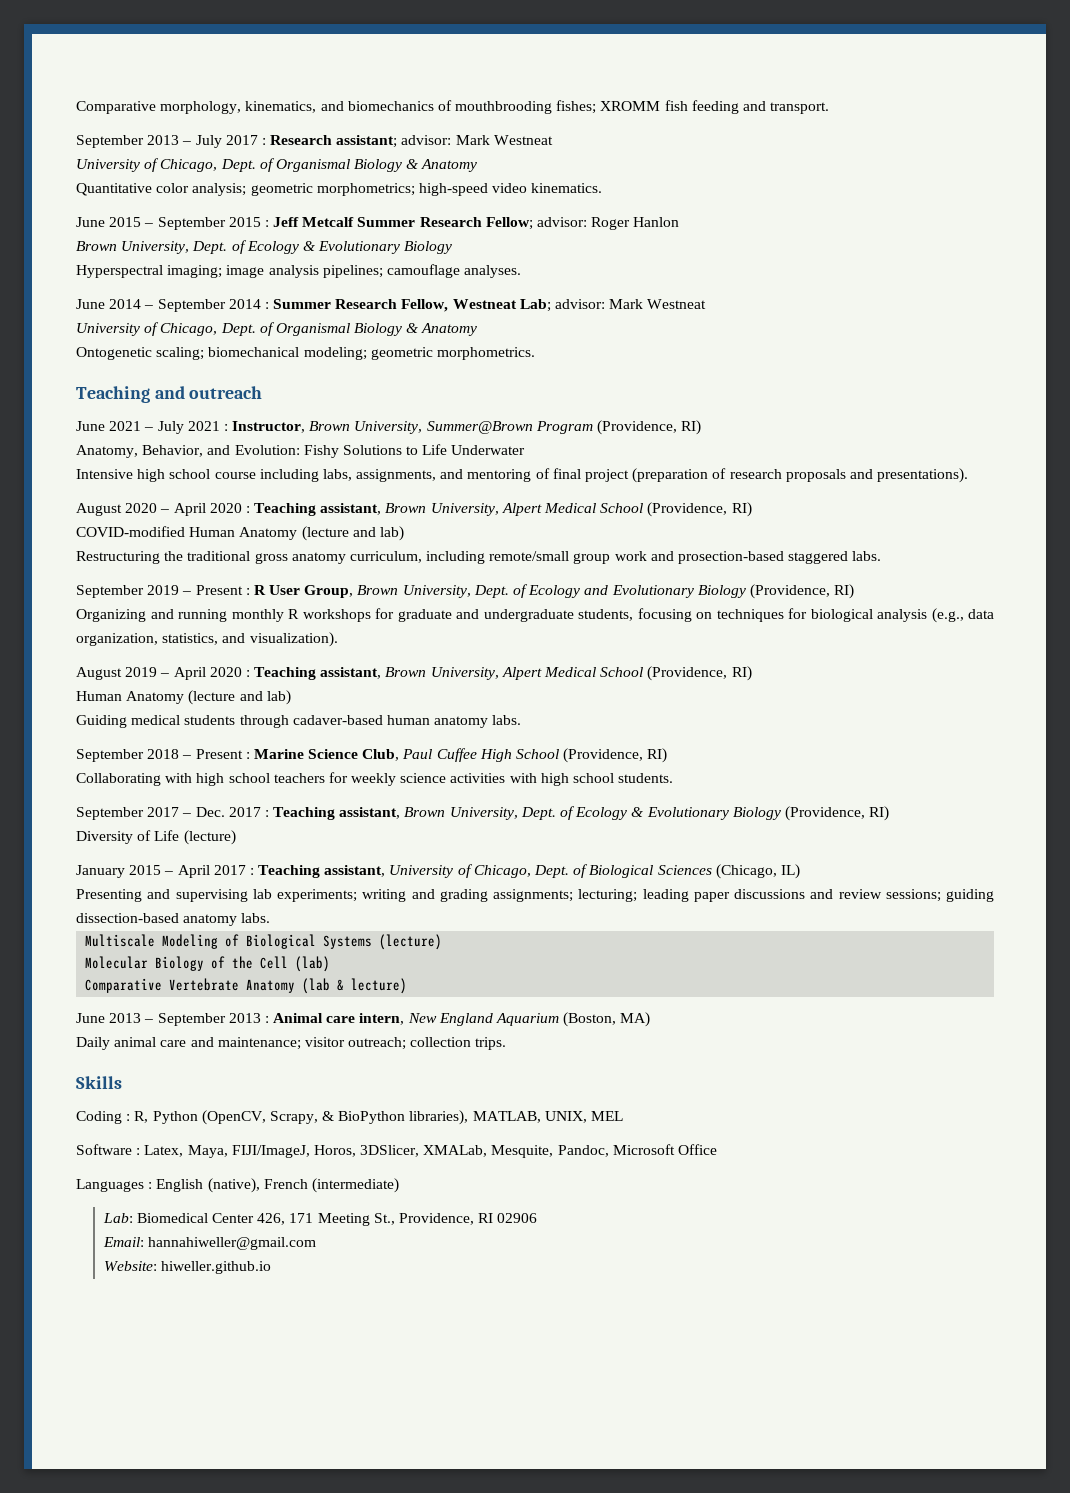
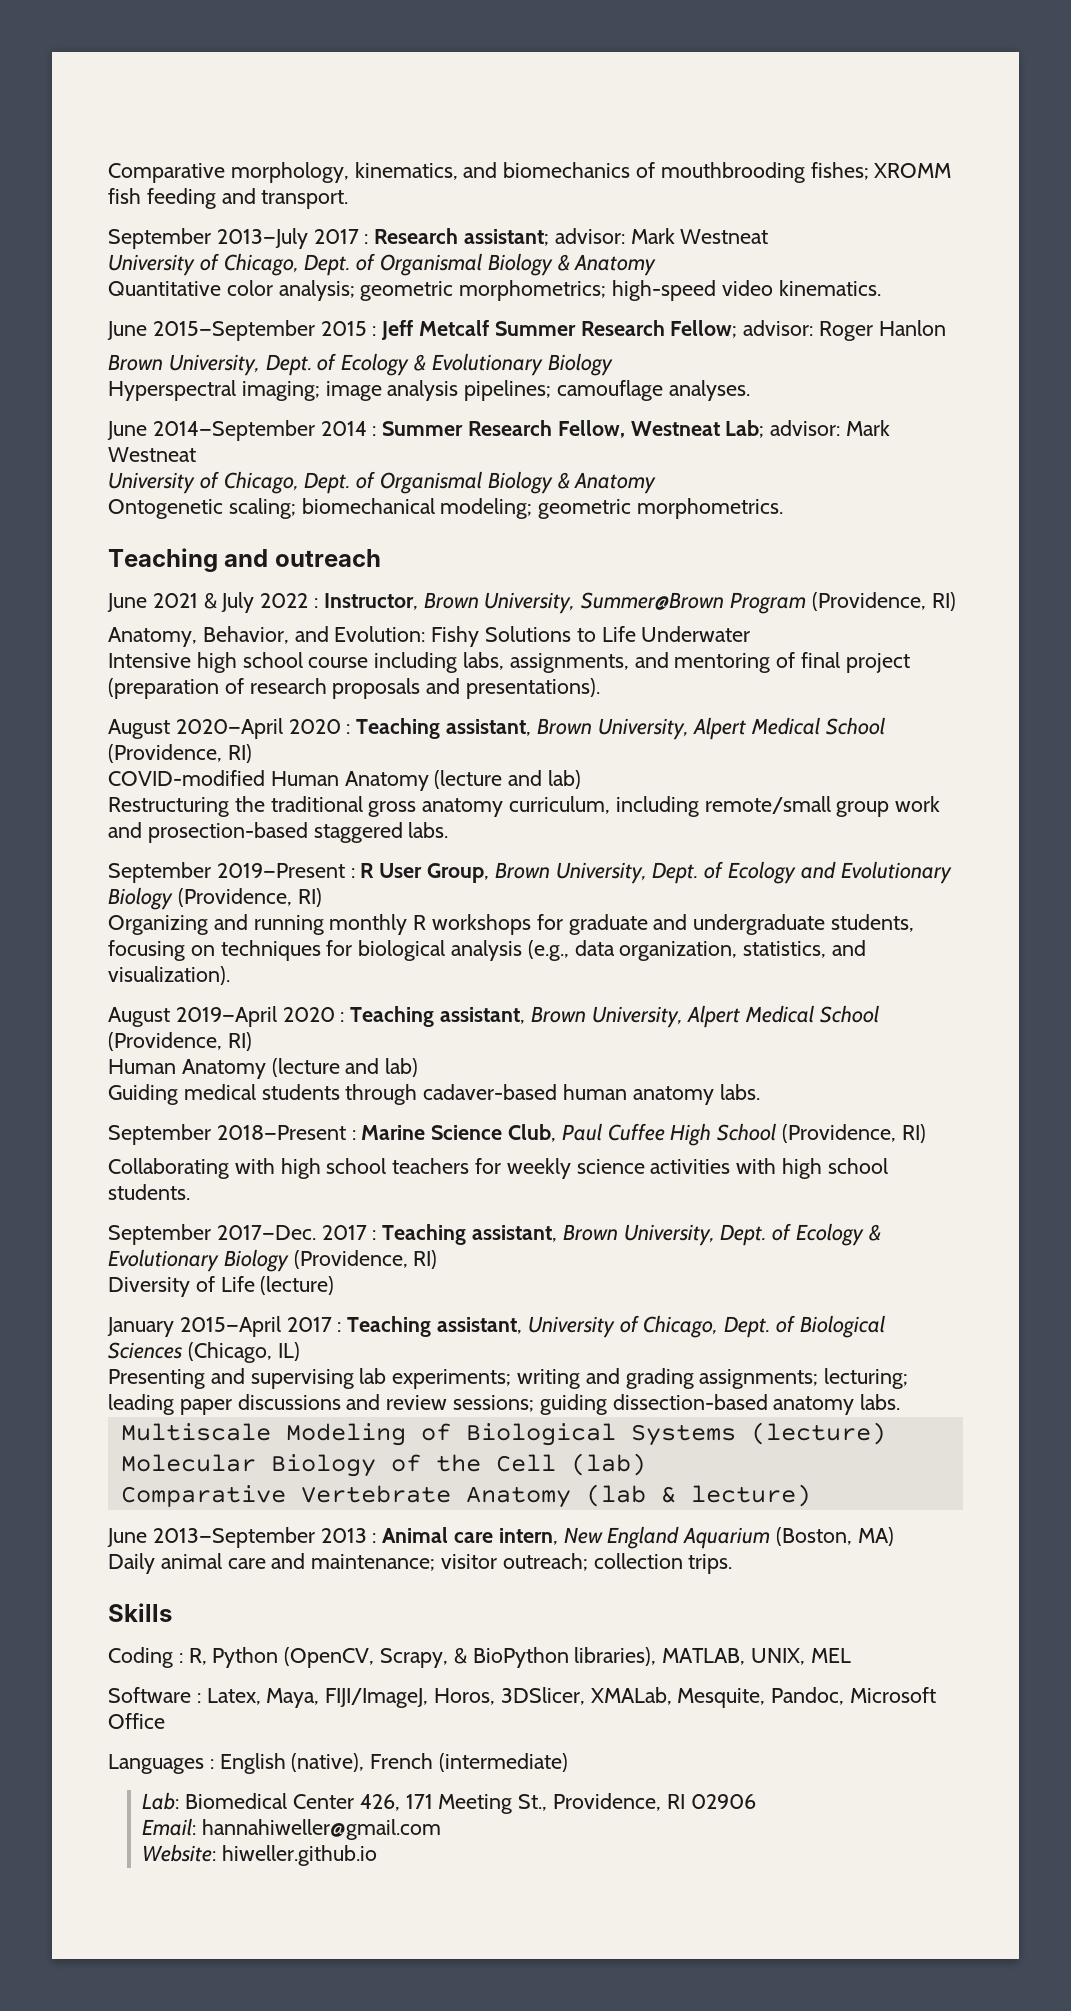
[147,135,222,148] 2013 – July -> [216,228,308,249] 2013—July
[109,217,226,230] 2015 – September -> [152,320,315,341] 2015—September
[109,299,226,312] 2014 – September -> [152,420,315,441] 2014—September
[144,421,220,434] – July 2021 -> [203,592,309,613] & July 2022
[125,503,206,516] 2020 – April -> [175,718,283,739] 2020—April
[147,585,243,595] 2019 – Present -> [216,863,345,878] 2019—Present
[125,667,206,680] 2019 – April -> [175,1006,277,1027] 2019—April
[147,749,243,759] 2018 – Present -> [216,1125,346,1140] 2018—Present
[147,807,225,817] 2017 – Dec. -> [216,1225,316,1240] 2017—Dec.
[129,865,210,878] 2015 – April -> [179,1316,281,1337] 2015—April
[109,1013,226,1026] 2013 – September -> [152,1527,315,1548] 2013—September

